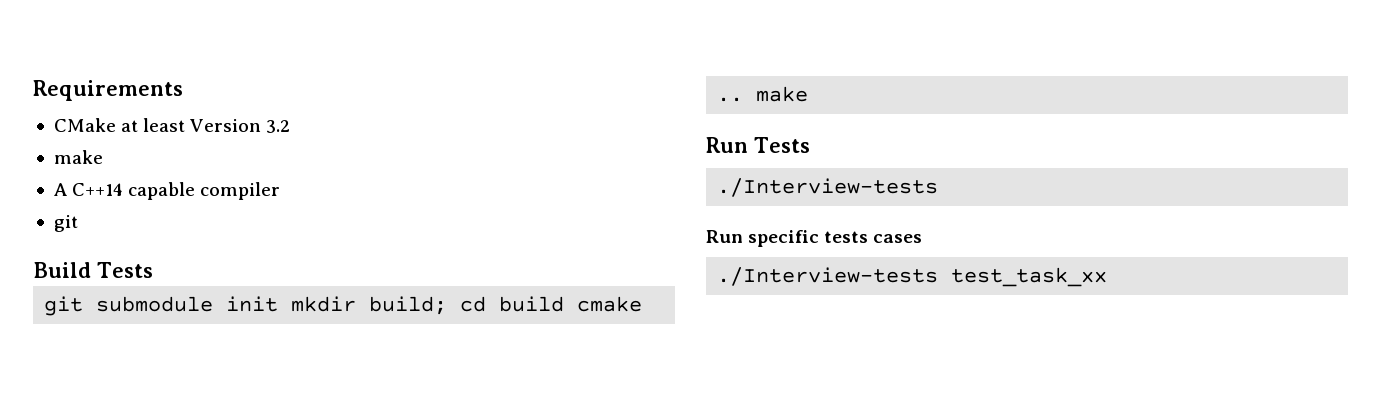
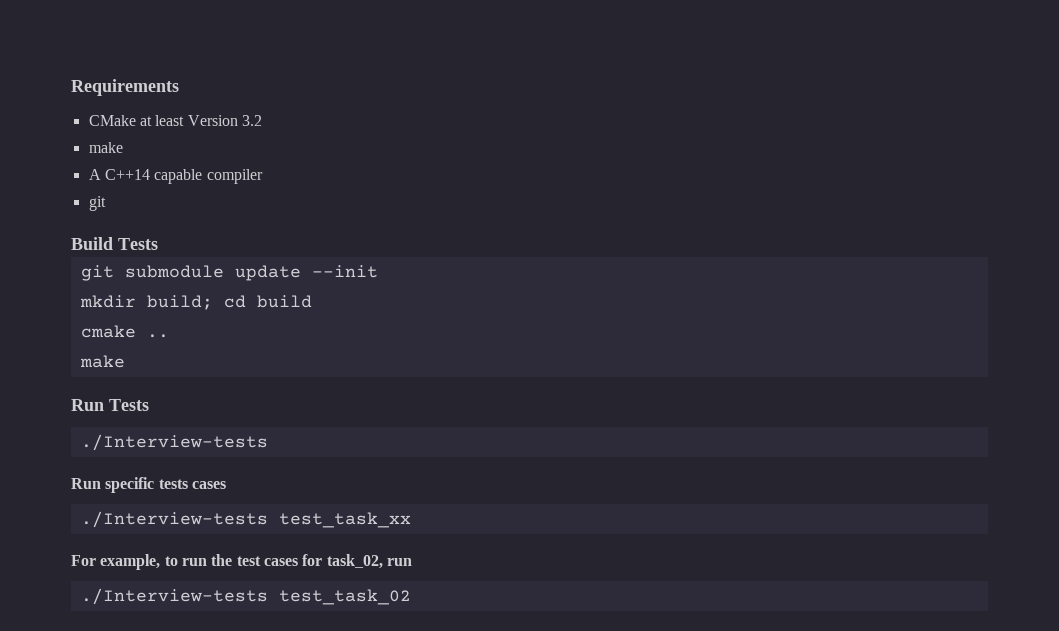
[226,296,279,312] init -> [234,265,378,281] update --init //
(565, 304) none -> (312, 301) //
(744, 99) none -> (169, 336) //
(1108, 277) none -> [71,554,412,570] [80,588,411,605] // For example, to run the test cases for task_02, run // ./Interview-tests test_task_02

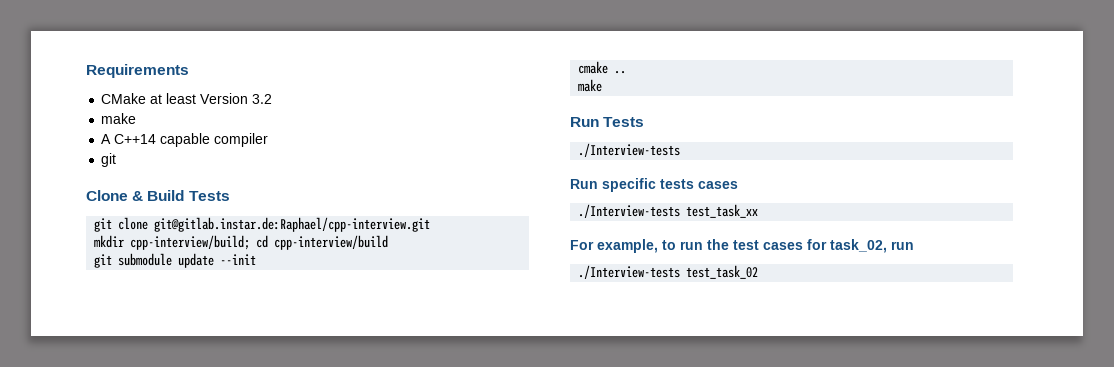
(106, 203) none -> [86,190,144,201] Clone &
(158, 244) none -> [94,217,431,232] [94,235,389,250] // git clone git@gitlab.instar.de:Raphael/cpp-interview.git // mkdir cpp-interview/build; cd cpp-interview/build
[79,295,312,310] // mkdir build; cd build -> (257, 259) none

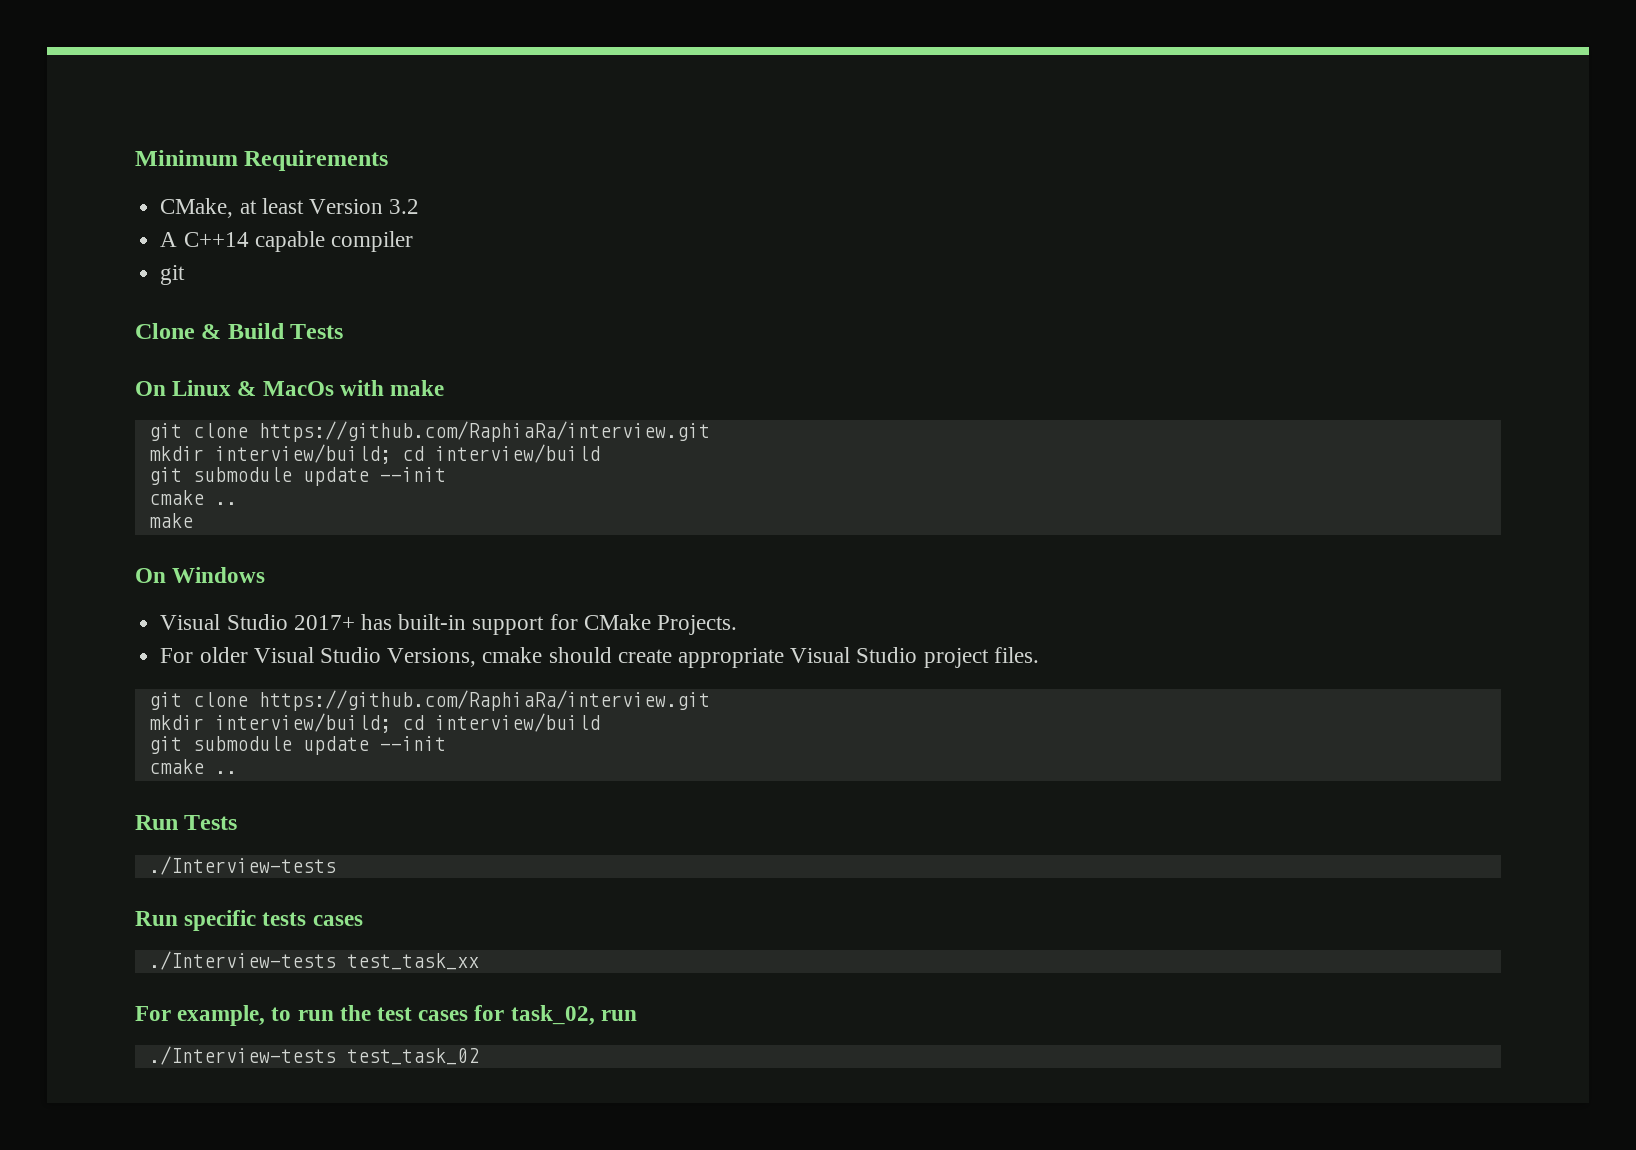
(86, 71) none -> [135,150,238,166] Minimum
[101,93,147,104] CMake -> [160,198,234,218] CMake,
[101,113,137,124] // make -> (420, 206) none
[94,217,431,232] [94,235,389,250] // git clone git@gitlab.instar.de:Raphael/cpp-interview.git // mkdir cpp-interview/build; cd cpp-interview/build -> [135,380,445,396] [148,421,710,442] [148,444,600,464] // On Linux & MacOs with make // git clone https://github.com/RaphiaRa/interview.git // mkdir interview/build; cd interview/build
(603, 85) none -> [135,567,266,583] [160,614,737,635] [160,647,1039,668] [148,690,710,711] [148,713,600,733] [148,736,446,755] [148,759,237,774] // On Windows // Visual Studio 2017+ has built-in support for CMake Projects. // For older Visual Studio Versions, cmake should create appropriate Visual Studio project files. // git clone https://github.com/RaphiaRa/interview.git // mkdir interview/build; cd interview/build // git submodule update --init // cmake ..

